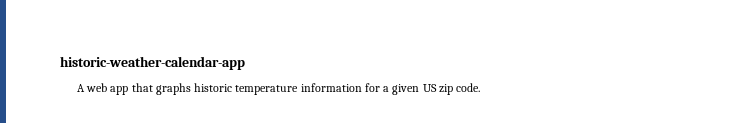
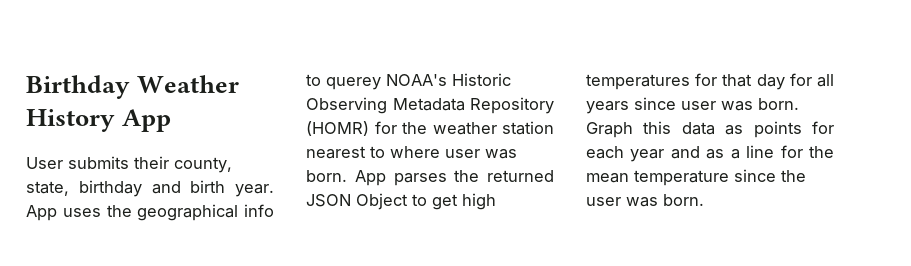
[60,56,245,70] [76,83,481,95] historic-weather-calendar-app // A web app that graphs historic temperature information for a given US zip code. -> [26,75,240,99] [26,109,172,132] [26,156,232,173] [26,180,274,197] [26,204,274,221] [306,73,511,90] [306,97,554,114] [306,121,554,136] [306,146,517,159] [306,170,554,186] [306,193,496,210] [586,73,834,90] [586,97,799,114] [586,121,834,138] [586,145,834,162] [586,169,806,186] [586,194,704,207] Birthday Weather History App // User submits their county, state, birthday and birth year. App uses the geographical info to querey NOAA's Historic Observing Metadata Repository (HOMR) for the weather station nearest to where user was born. App parses the returned JSON Object to get high temperatures for that day for all years since user was born. Graph this data as points for each year and as a line for the mean temperature since the user was born.

